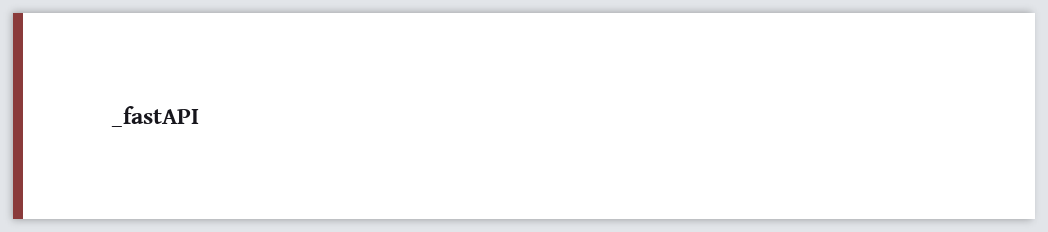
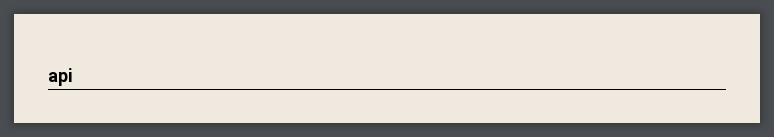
[111,106,199,127] _fastAPI -> [48,68,72,86] api

